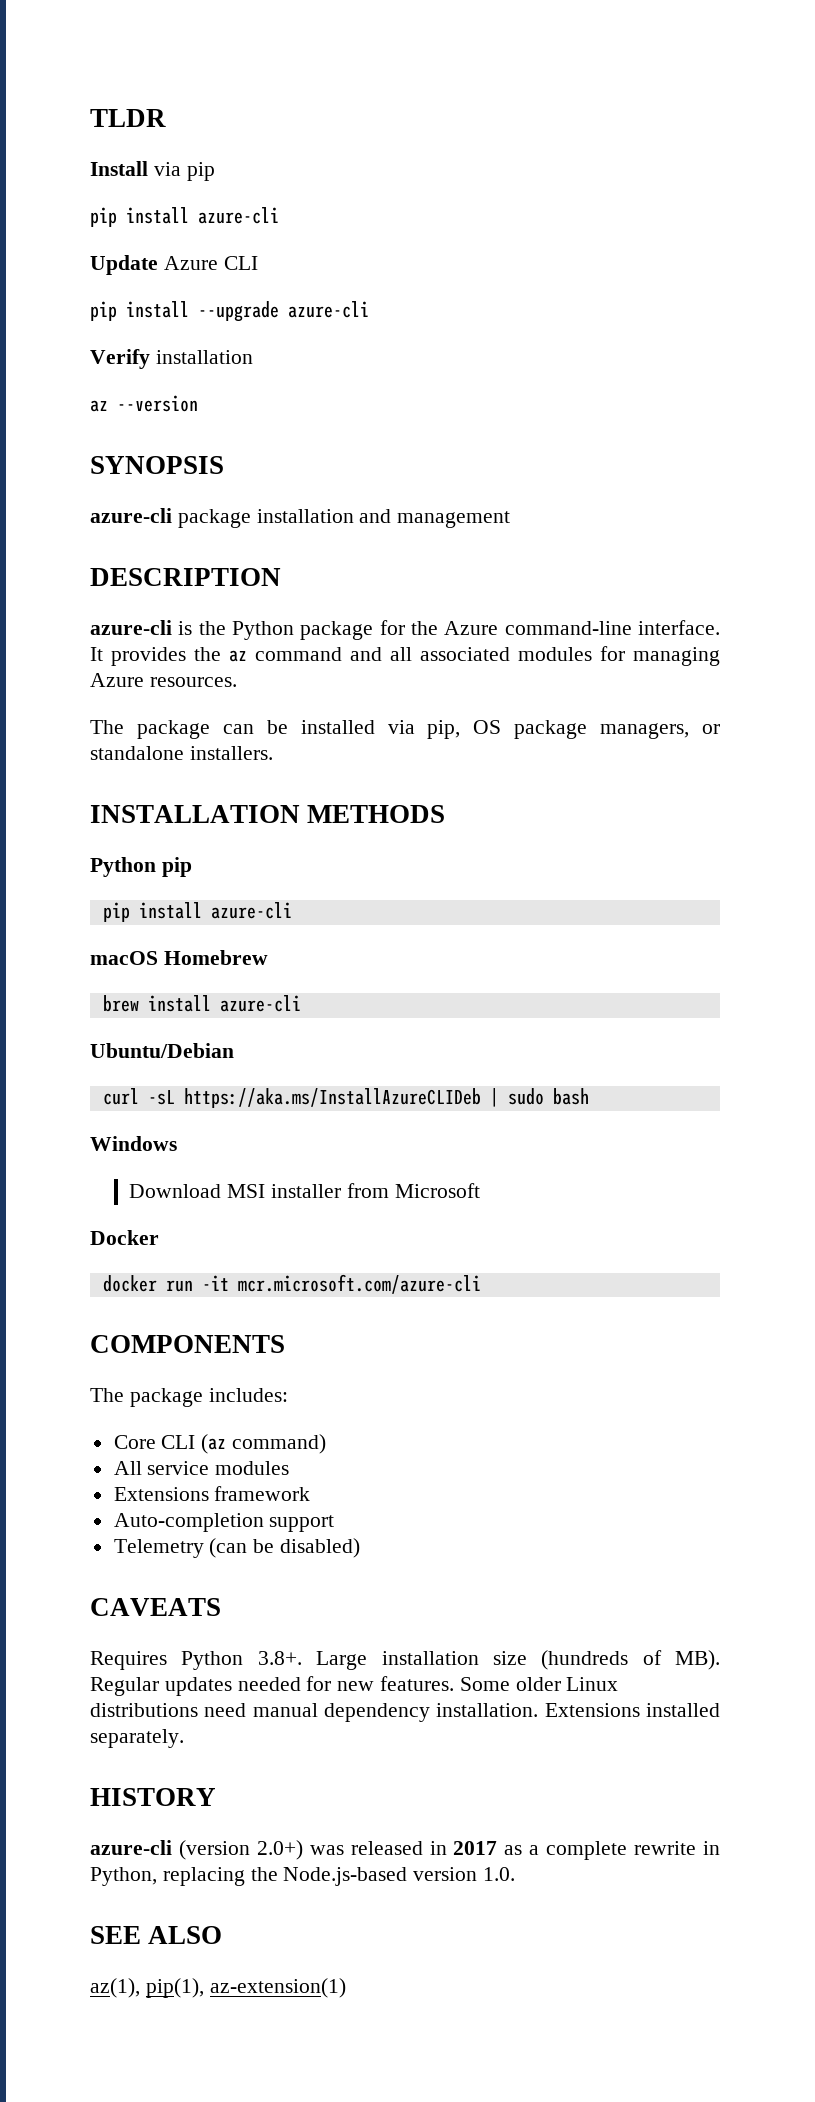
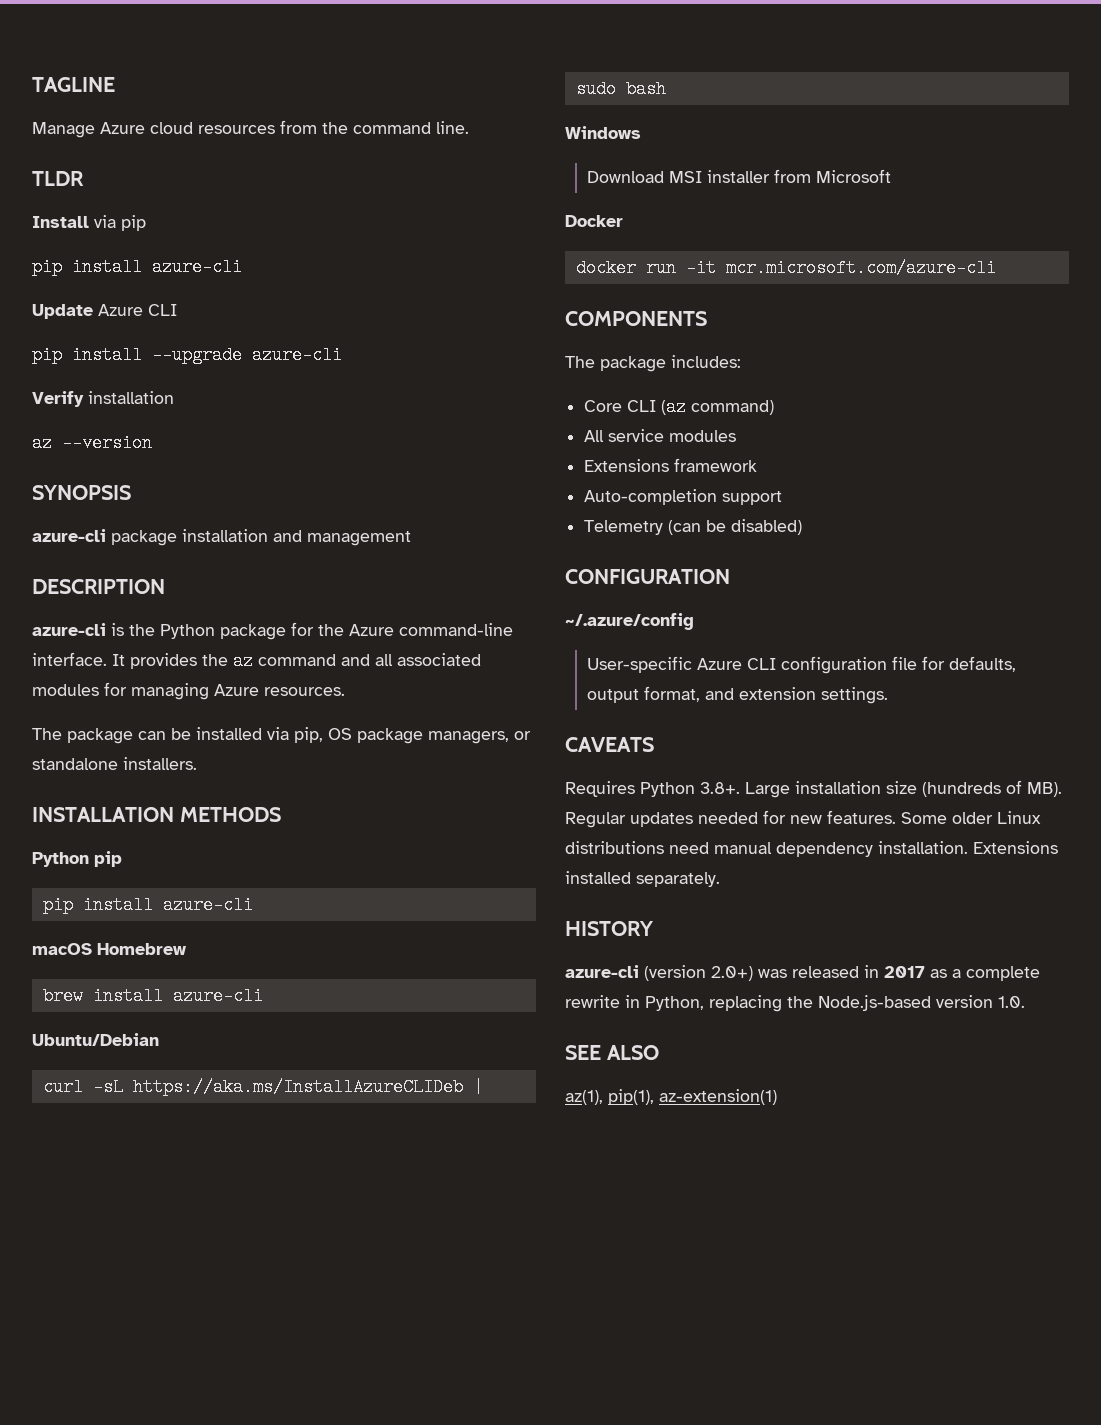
(90, 118) none -> [32,77,115,92] [32,120,469,138] TAGLINE // Manage Azure cloud resources from the command line. //
(361, 1548) none -> [565,569,730,584] [565,613,694,630] [586,656,1016,674] [586,686,888,704] // CONFIGURATION // ~/.azure/config // User-specific Azure CLI configuration file for defaults, output format, and extension settings.

